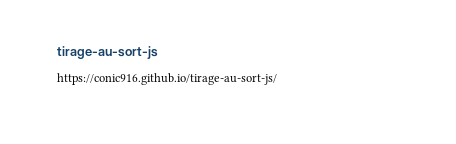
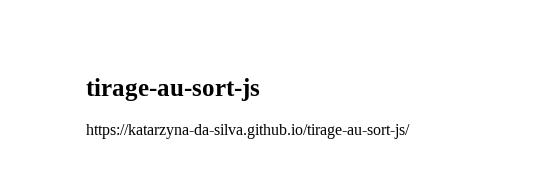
[57,73,277,85] https://conic916.github.io/tirage-au-sort-js/ -> [86,124,410,139] https://katarzyna-da-silva.github.io/tirage-au-sort-js/

